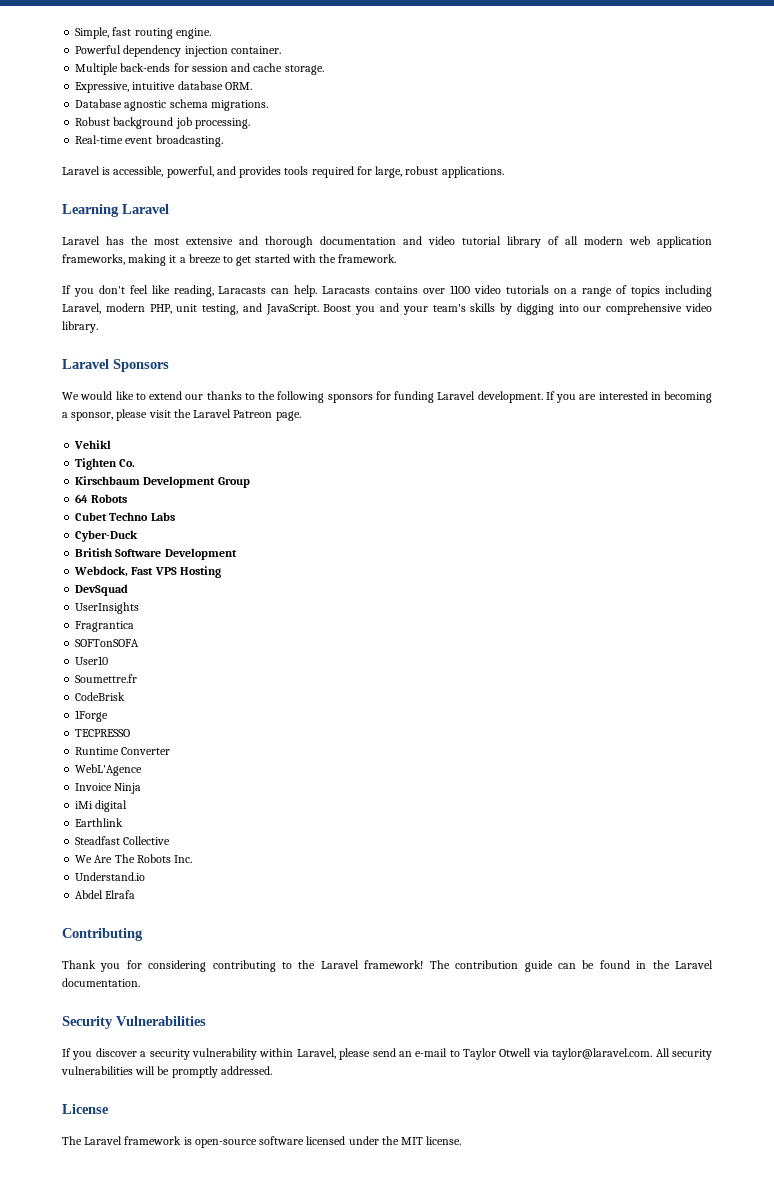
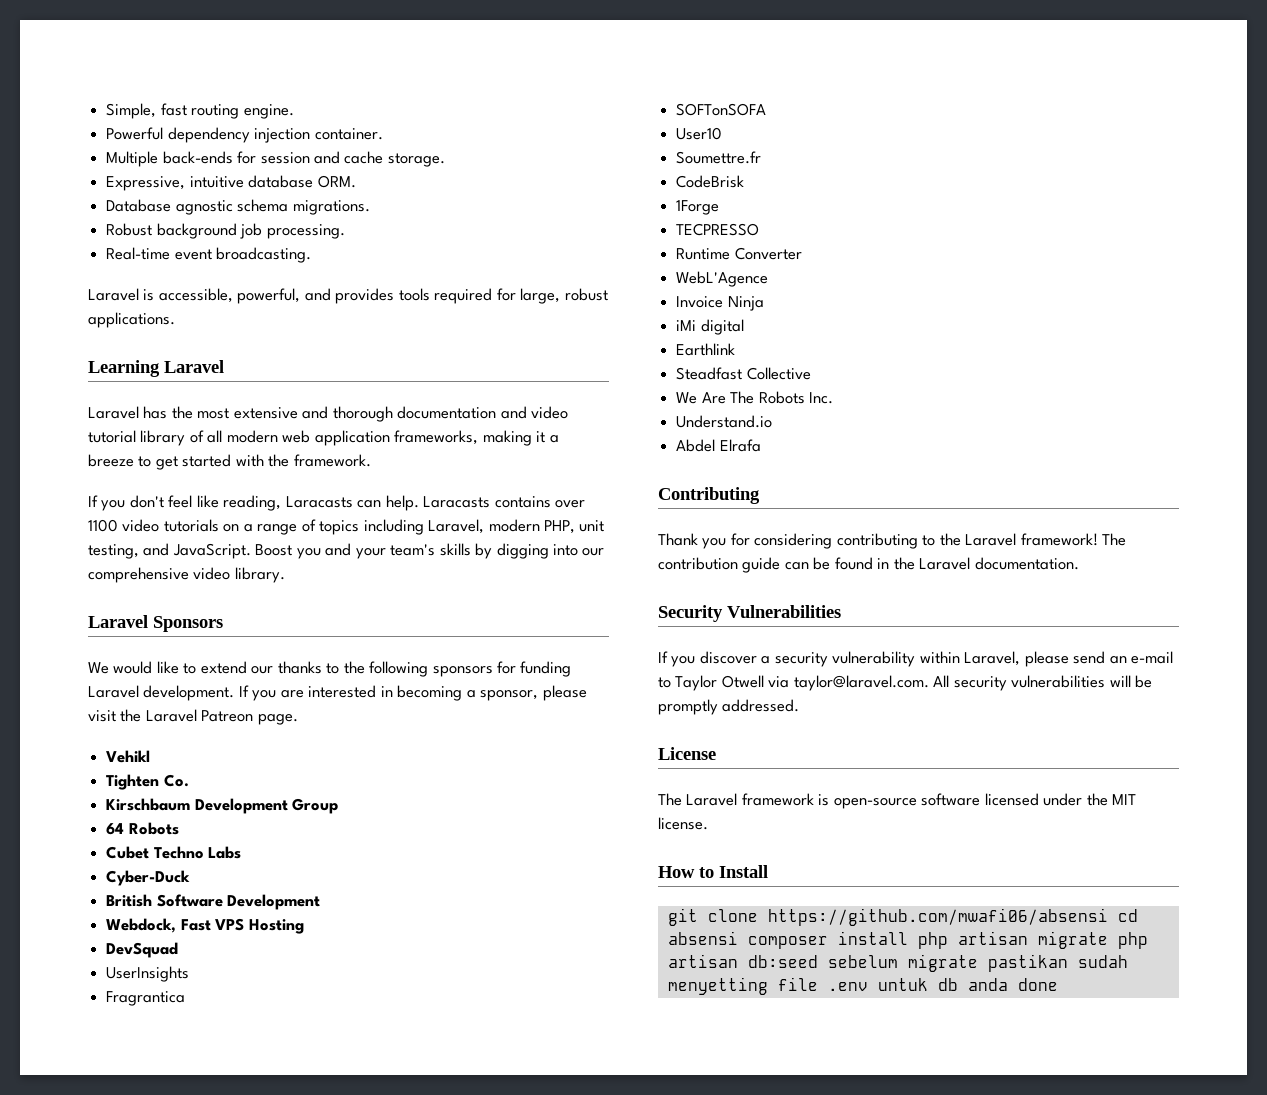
(462, 1140) none -> [658,865,768,878] [667,908,1138,926] [667,931,1148,949] [667,954,1128,972] [667,977,1058,995] // How to Install // git clone https://github.com/mwafi06/absensi cd absensi composer install php artisan migrate php artisan db:seed sebelum migrate pastikan sudah menyetting file .env untuk db anda done

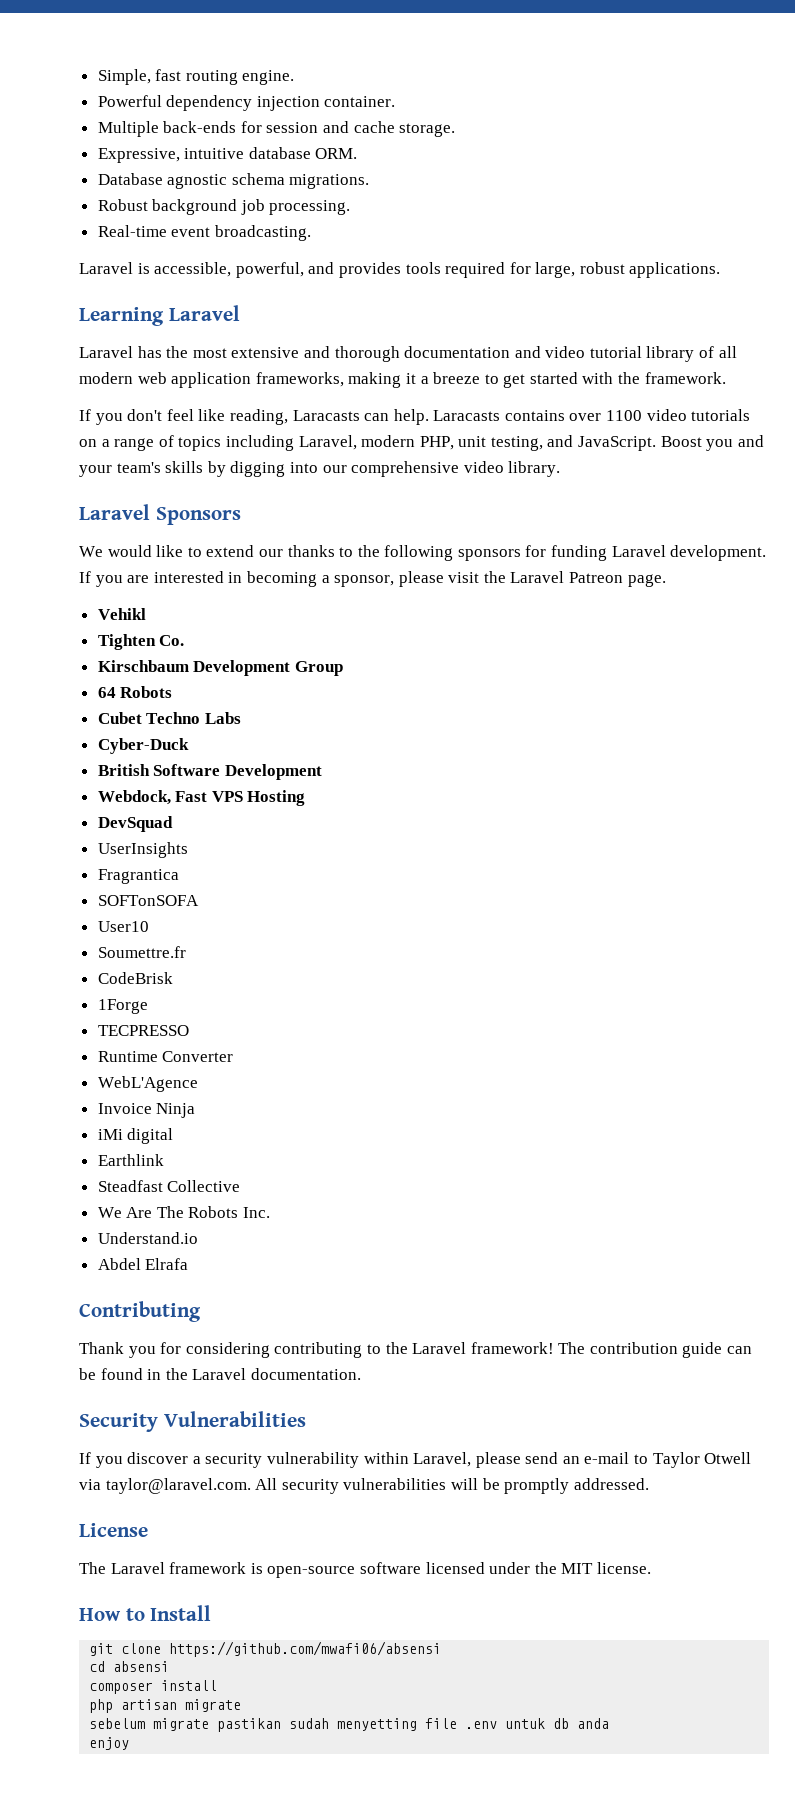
(1108, 917) none -> (442, 1649) //
(738, 938) none -> (170, 1666) //
(908, 938) none -> (218, 1685) //
[1117,932,1148,949] [667,954,818,968] php artisan db:seed -> (242, 1705) //
[1017,978,1058,991] done -> [89,1737,130,1750] // enjoy

